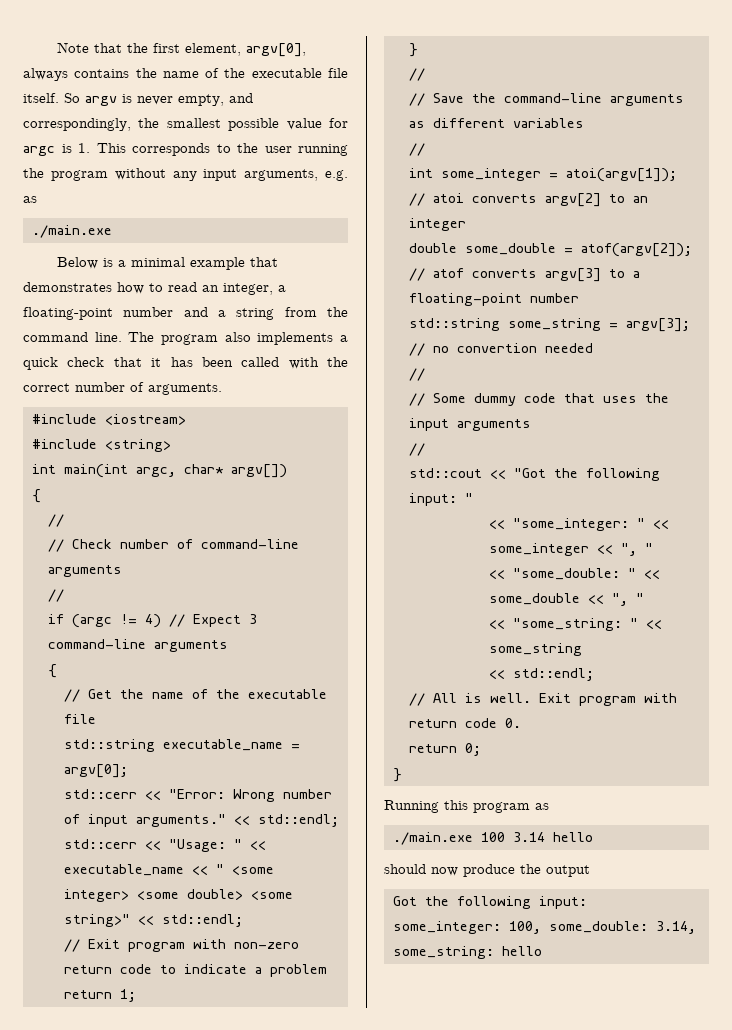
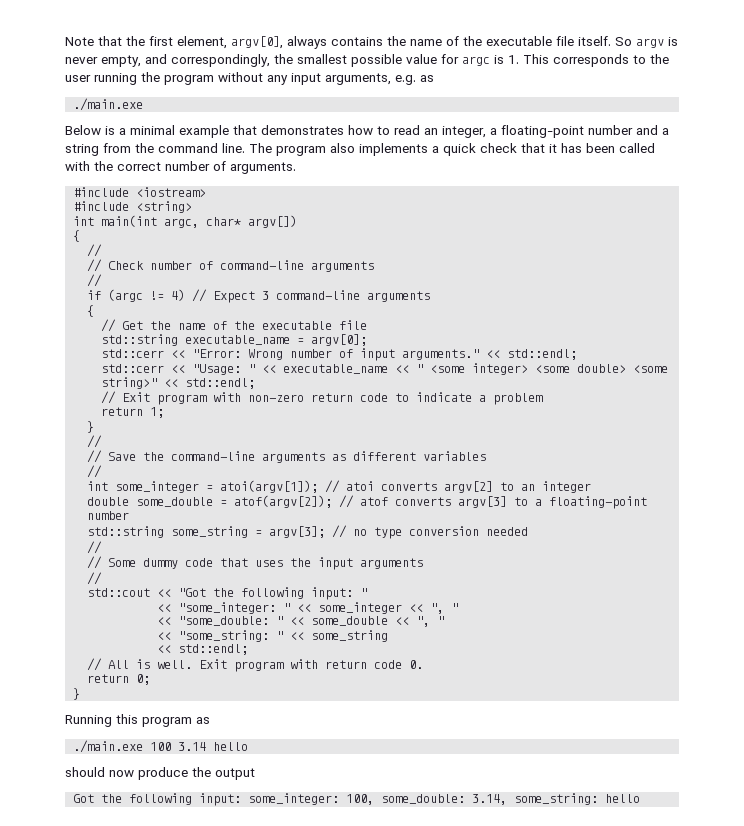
[456,343,537,353] convertion -> [374,526,480,539] type conversion

